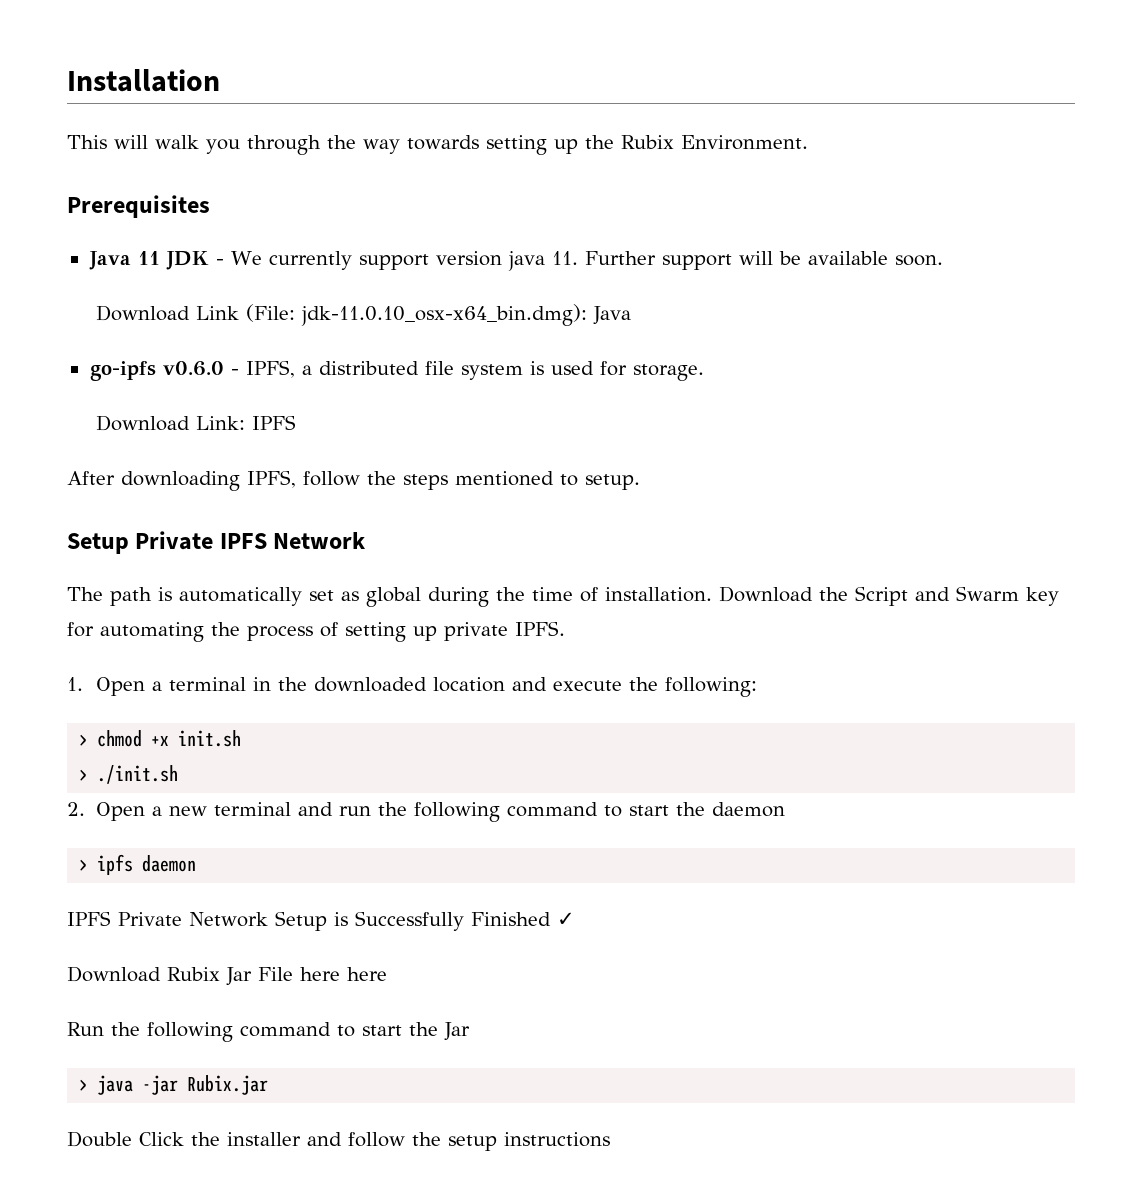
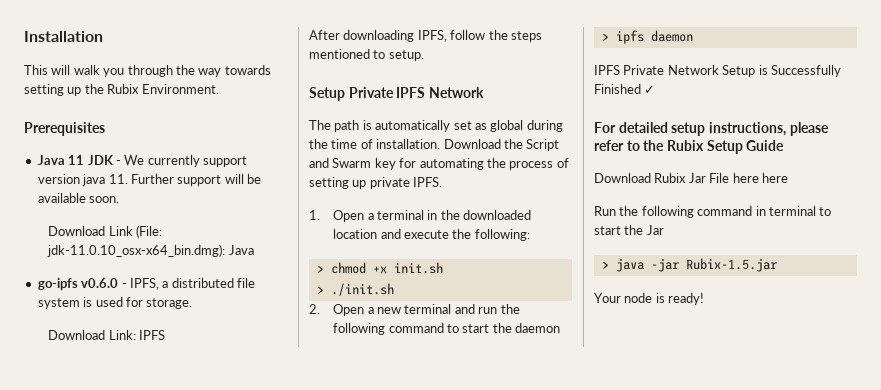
(575, 919) none -> [594,122,829,136] [594,140,785,154] // For detailed setup instructions, please refer to the Rubix Setup Guide
(331, 1029) none -> [755,206,816,216] in terminal
[187,1075,269,1095] [67,1131,610,1151] Rubix.jar // Double Click the installer and follow the setup instructions -> [685,258,777,272] [594,293,705,305] Rubix-1.5.jar // Your node is ready!

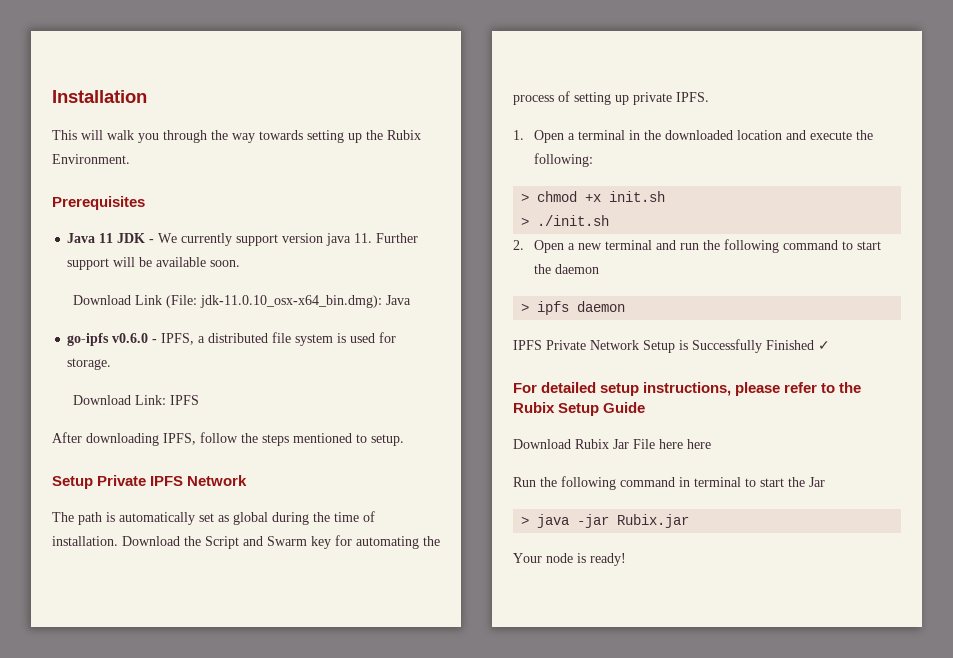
[685,258,777,272] Rubix-1.5.jar -> [617,514,690,528] Rubix.jar

